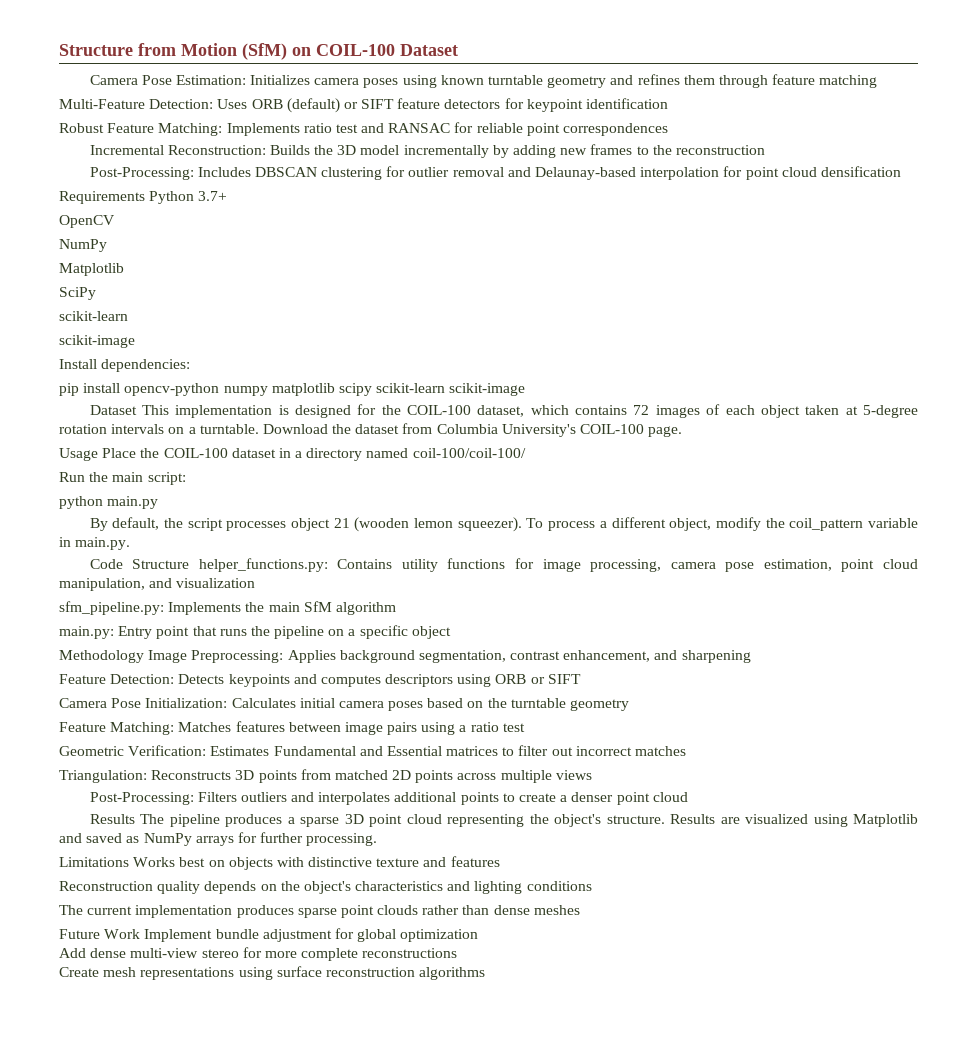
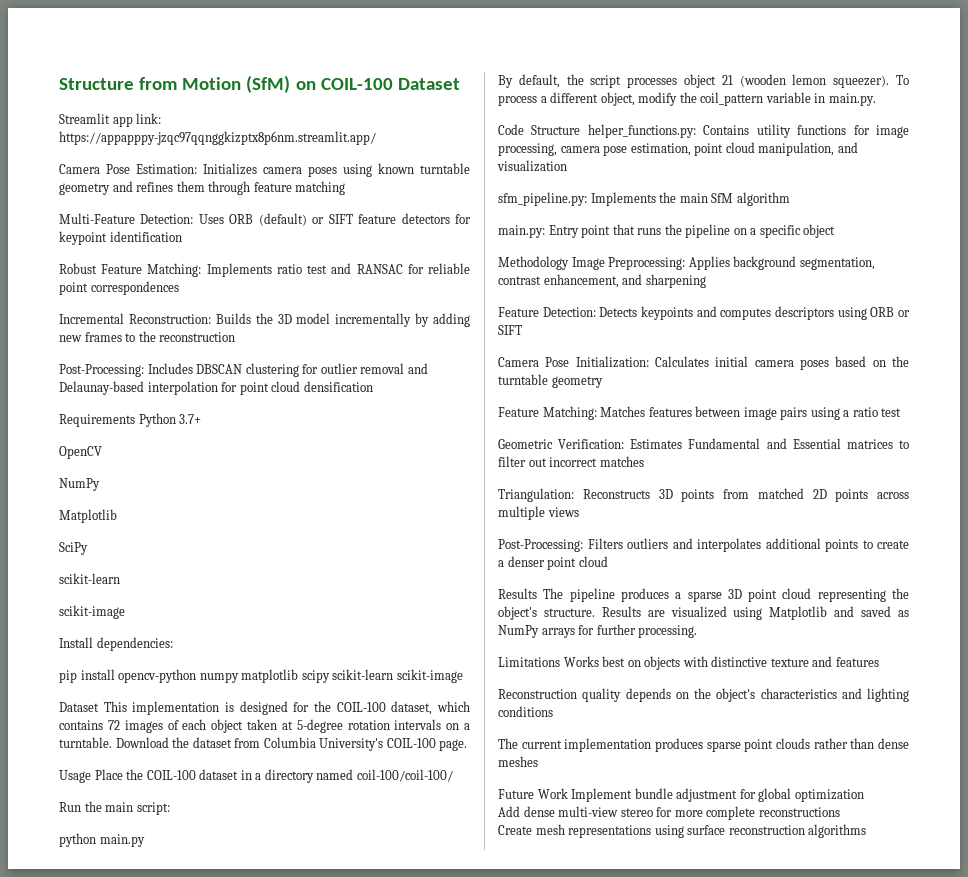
(458, 50) none -> [59,113,162,127] [59,131,376,145] // Streamlit app link: https://appapppy-jzqc97qqnggkizptx8p6nm.streamlit.app/

